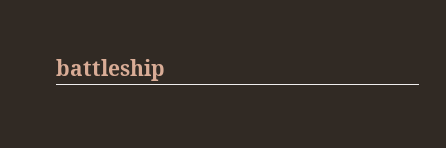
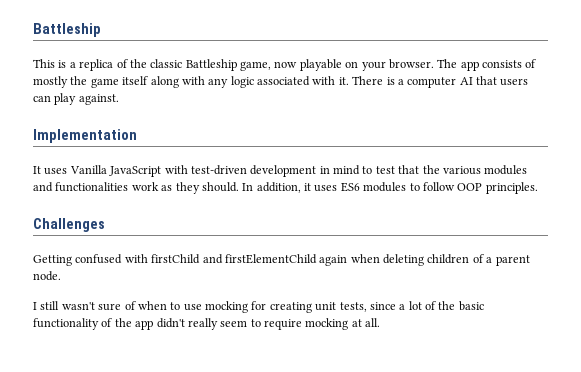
[56,59,165,81] battleship -> [33,23,101,37] [33,59,537,71] [33,76,529,88] [33,93,119,105] [33,129,137,143] [33,165,528,177] [33,182,538,194] [33,218,105,232] [33,254,530,266] [33,271,61,281] [33,301,484,313] [33,318,381,330] Battleship // This is a replica of the classic Battleship game, now playable on your browser. The app consists of mostly the game itself along with any logic associated with it. There is a computer AI that users can play against. // Implementation // It uses Vanilla JavaScript with test-driven development in mind to test that the various modules and functionalities work as they should. In addition, it uses ES6 modules to follow OOP principles. // Challenges // Getting confused with firstChild and firstElementChild again when deleting children of a parent node. // I still wasn't sure of when to use mocking for creating unit tests, since a lot of the basic functionality of the app didn't really seem to require mocking at all.

